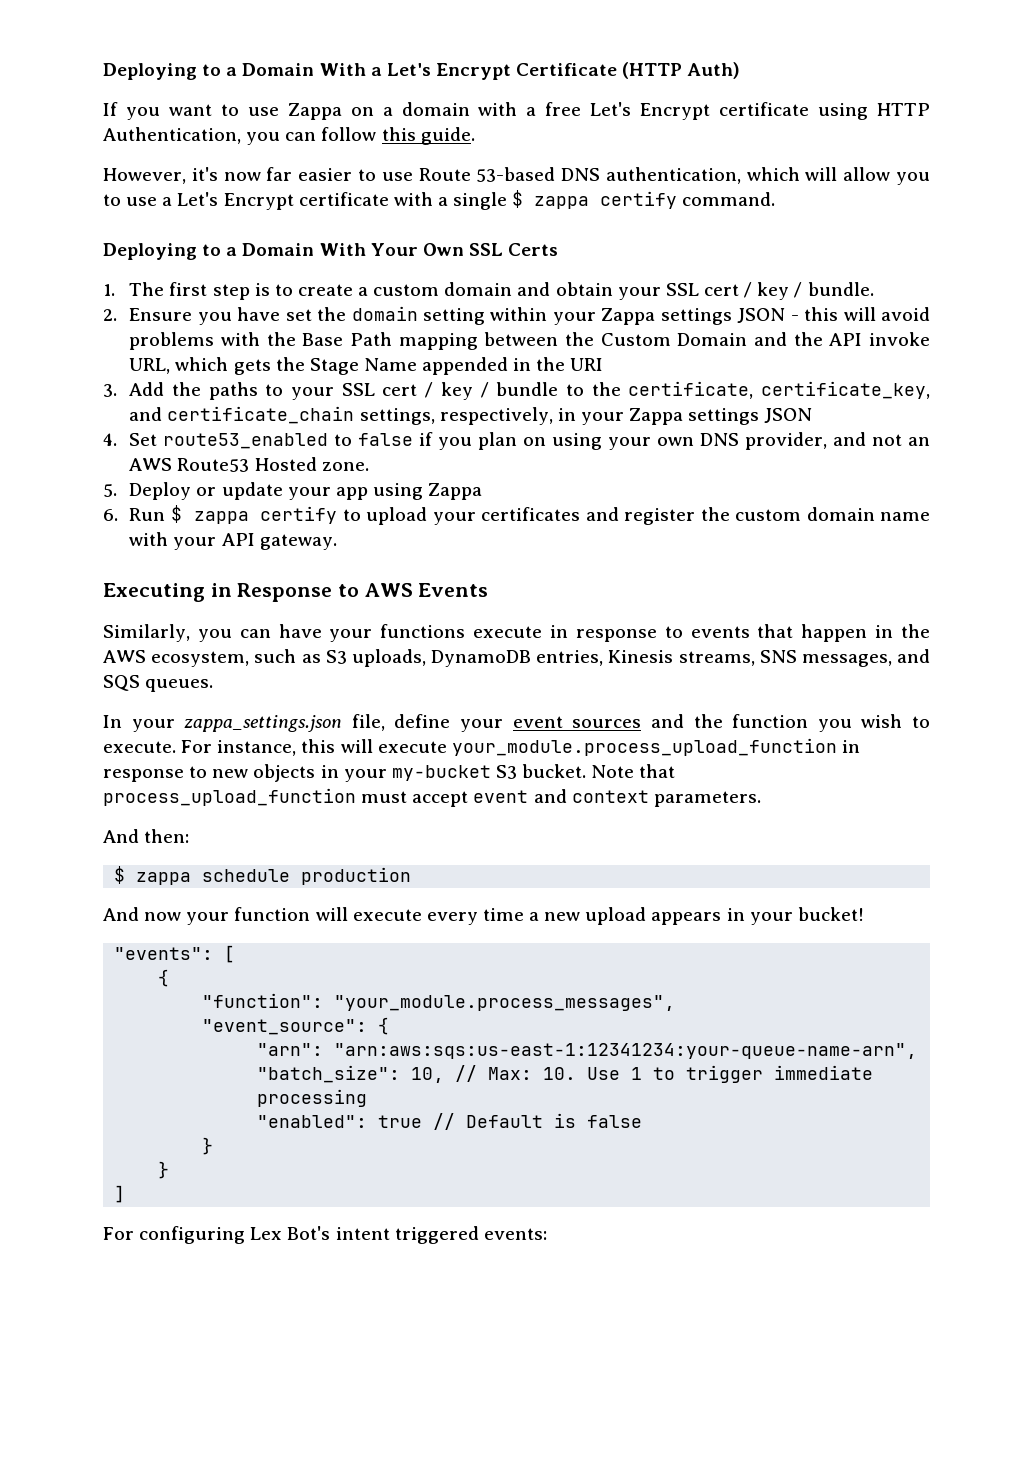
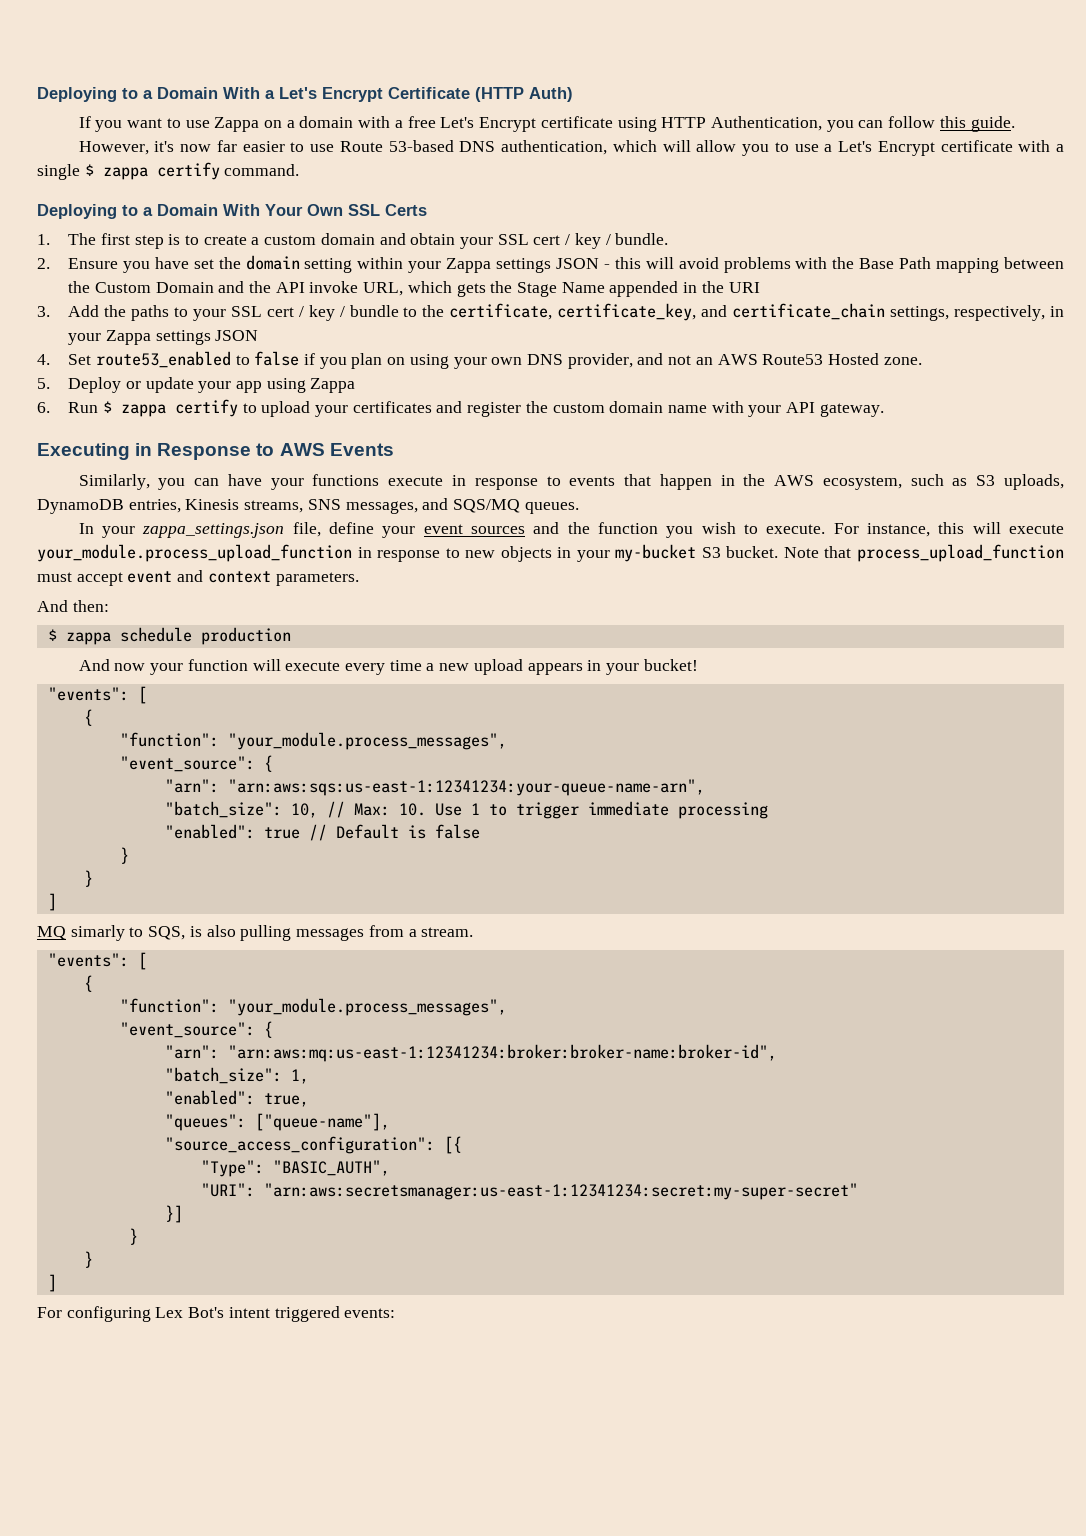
[103,675,140,691] SQS -> [453,499,521,513] SQS/MQ
(126, 1194) none -> [37,925,474,941] [47,952,147,970] [83,975,93,992] [119,998,507,1016] [119,1021,273,1038] [164,1044,777,1062] [164,1067,309,1084] [164,1090,309,1107] [164,1113,390,1131] [164,1136,462,1154] [200,1160,390,1177] [200,1183,858,1200] [164,1205,183,1223] [128,1228,138,1245] [83,1251,93,1268] [47,1274,57,1292] // MQ simarly to SQS, is also pulling messages from a stream. // "events": [ // { // "function": "your_module.process_messages", // "event_source": { // "arn": "arn:aws:mq:us-east-1:12341234:broker:broker-name:broker-id", // "batch_size": 1, // "enabled": true, // "queues": ["queue-name"], // "source_access_configuration": [{ // "Type": "BASIC_AUTH", // "URI": "arn:aws:secretsmanager:us-east-1:12341234:secret:my-super-secret" // }] // } // } // ]

